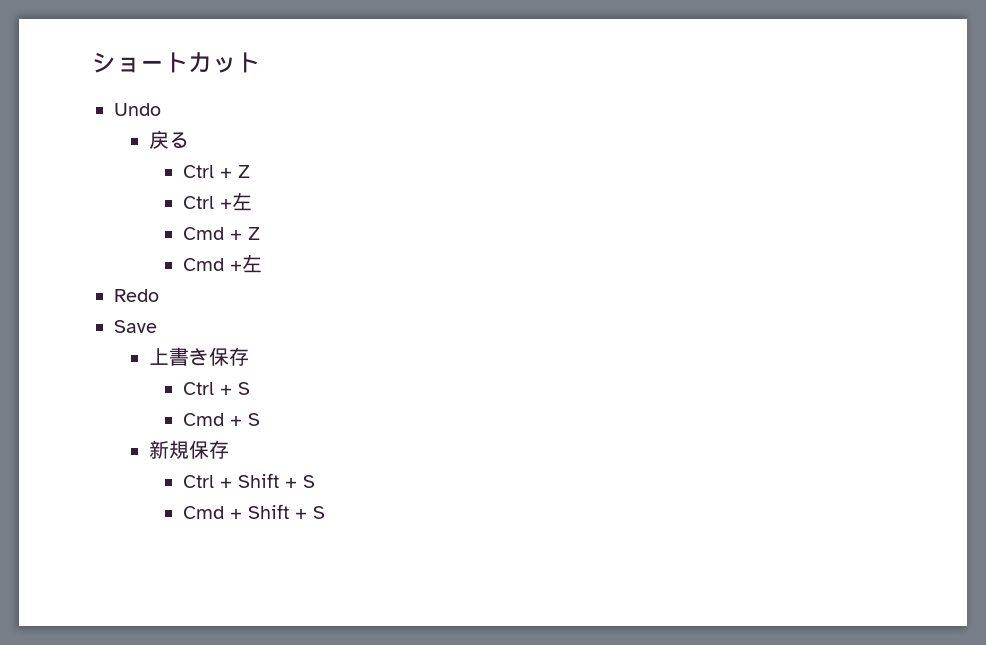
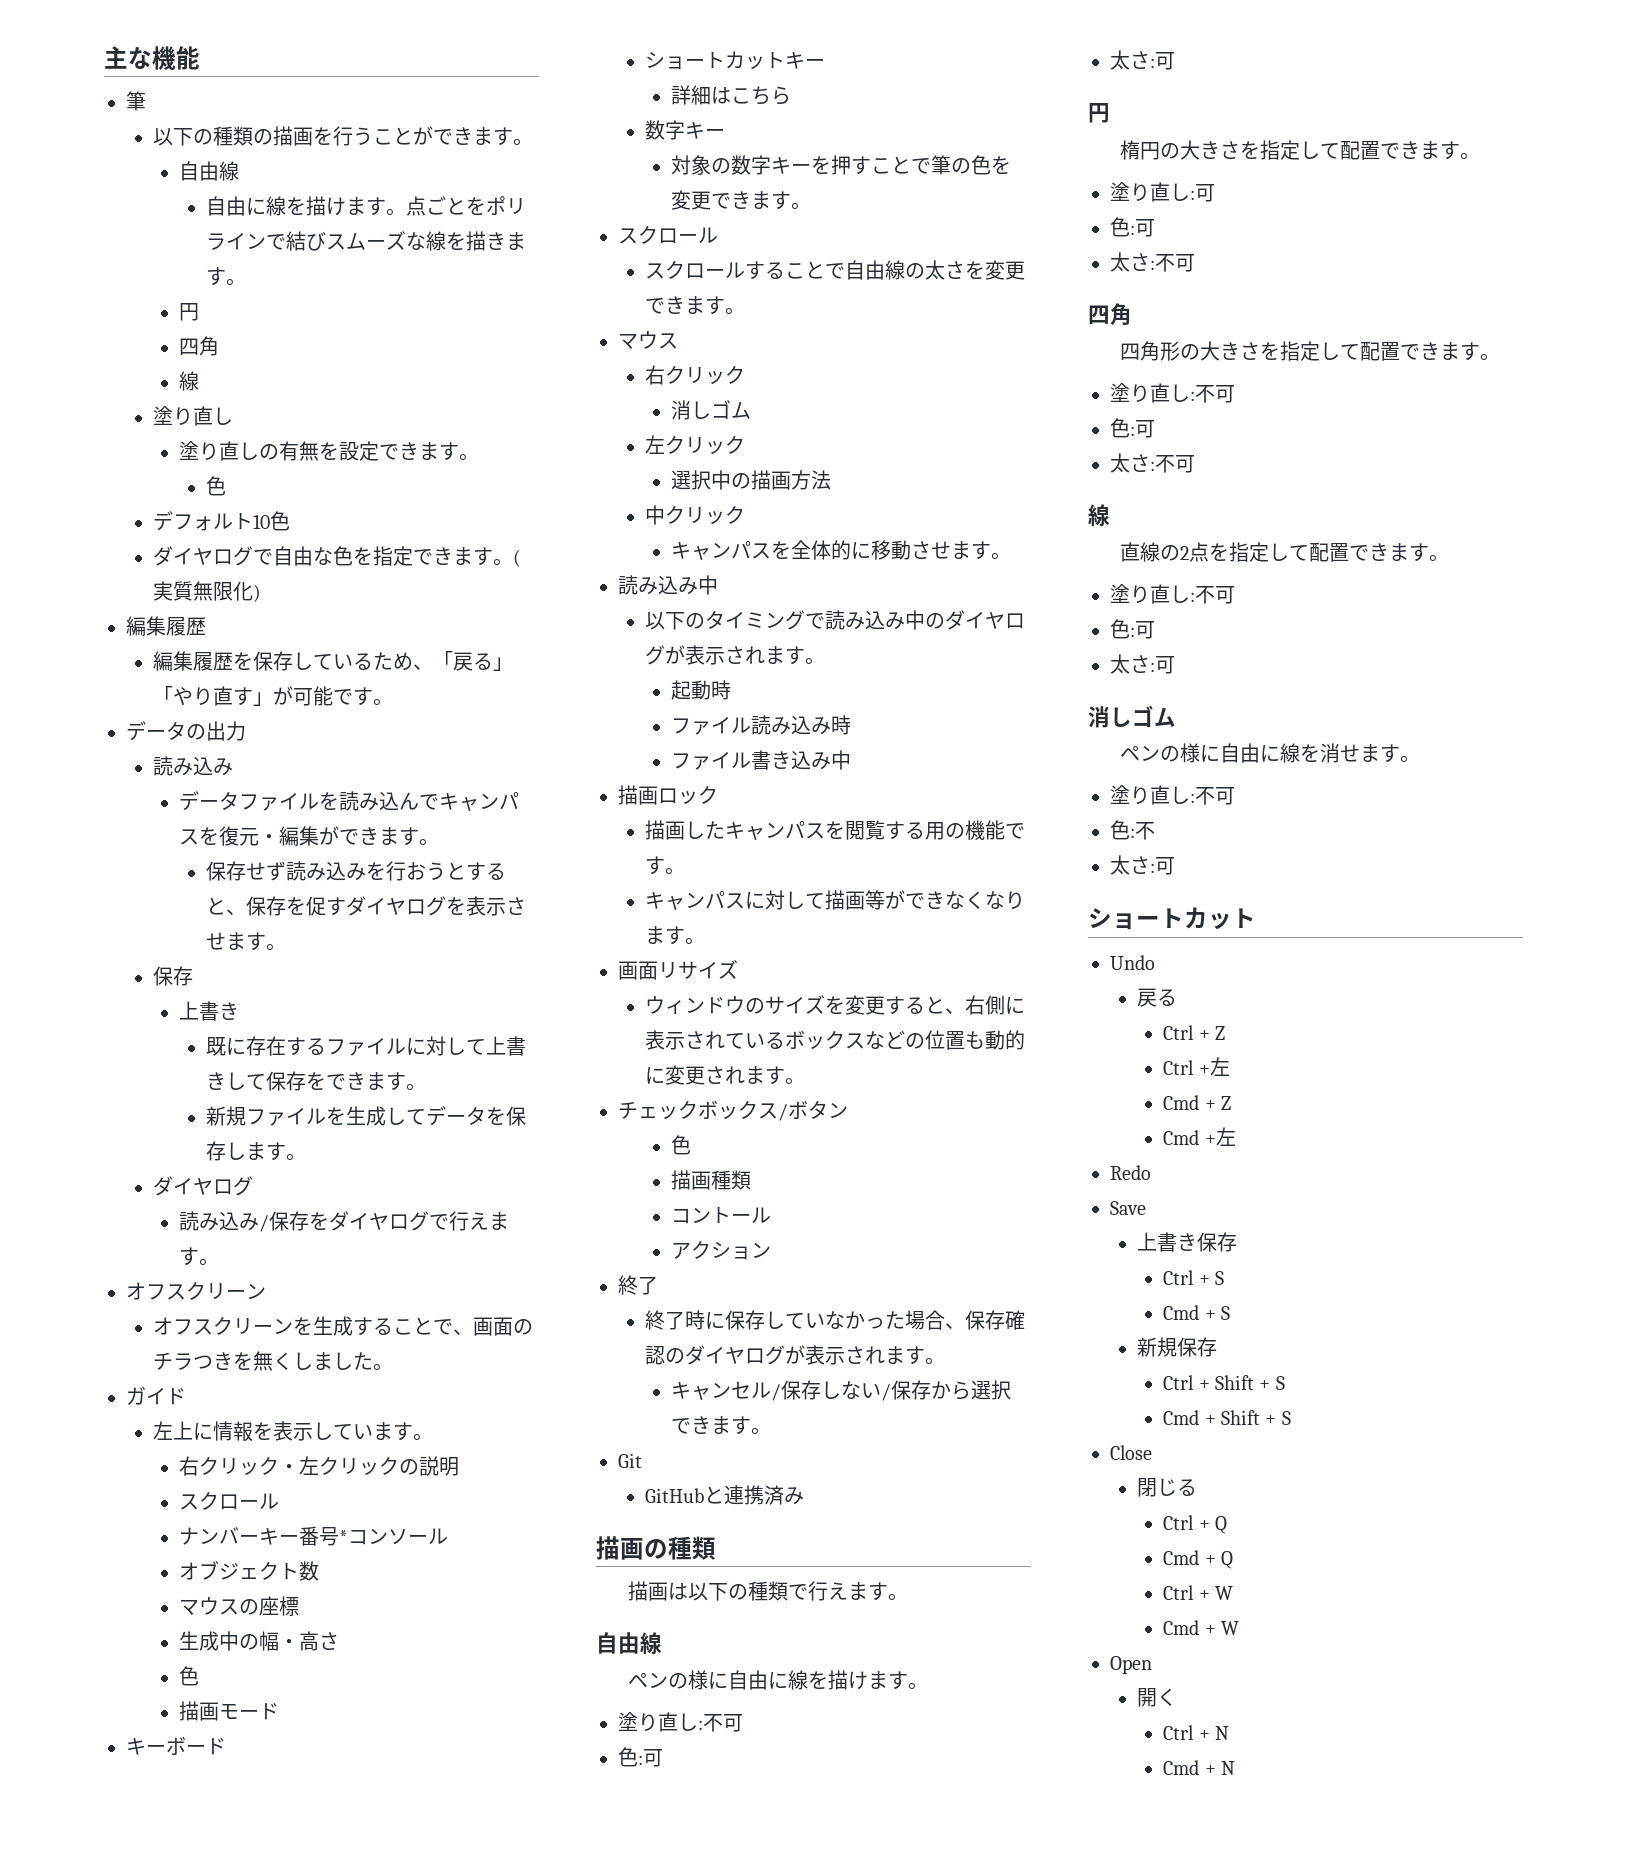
(92, 62) none -> [104,46,200,70] [126,91,146,111] [152,126,533,146] [179,161,240,181] [205,196,526,216] [205,231,526,251] [205,267,246,286] [179,303,200,321] [179,336,220,356] [179,371,200,391] [152,406,233,426] [179,441,480,461] [205,476,226,496] [152,511,290,531] [152,546,521,567] [152,581,261,602] [126,616,206,636] [152,651,513,671] [152,686,393,706] [126,721,246,741] [152,756,233,776] [179,791,520,811] [179,826,440,846] [205,861,506,881] [205,896,526,916] [205,932,286,951] [152,966,193,986] [179,1001,240,1021] [205,1036,526,1056] [205,1071,426,1091] [205,1106,526,1126] [205,1141,306,1161] [152,1176,253,1196] [179,1211,510,1232] [179,1247,220,1266] [126,1281,266,1300] [152,1316,533,1336] [152,1351,393,1371] [126,1386,186,1405] [152,1421,433,1442] [179,1456,460,1476] [179,1491,280,1510] [179,1526,449,1546] [179,1560,320,1581] [179,1596,300,1616] [179,1631,340,1651] [179,1666,200,1686] [179,1701,280,1721] [126,1736,226,1755] [644,51,825,70] [671,85,792,105] [644,120,725,140] [671,155,1012,175] [671,190,812,210] [618,225,718,244] [644,260,1025,280] [644,296,745,315] [618,331,678,349] [644,365,745,385] [671,400,752,420] [644,435,745,455] [671,470,832,490] [644,505,745,525] [671,540,1012,560] [618,575,718,595] [644,610,1025,630] [644,645,825,665] [671,680,732,700] [671,715,852,735] [671,750,852,770] [618,785,718,805] [644,820,1025,840] [644,856,685,875] [644,890,1025,910] [644,926,705,945] [618,960,738,980] [644,995,1025,1015] [644,1030,1025,1050] [644,1065,805,1085] [618,1100,848,1121] [671,1135,692,1155] [671,1170,752,1190] [671,1207,772,1224] [671,1240,772,1260] [618,1275,658,1295] [644,1310,1025,1330] [644,1345,945,1365] [671,1380,1012,1401] [671,1416,772,1435] [618,1453,642,1468] [644,1485,804,1505] [596,1536,716,1560] [628,1581,909,1601] [596,1632,662,1655] [628,1670,929,1690] [618,1712,743,1732] [618,1747,663,1767] [1110,50,1175,70] [1088,103,1110,123] [1120,140,1481,160] [1110,182,1215,202] [1110,217,1155,237] [1110,252,1195,272] [1088,303,1132,326] [1120,341,1501,361] [1110,383,1235,403] [1110,418,1155,438] [1110,453,1195,473] [1088,504,1110,527] [1120,542,1450,562] [1110,584,1235,604] [1110,619,1155,639] [1110,654,1175,674] [1088,705,1176,728] [1120,743,1421,763] [1110,785,1235,805] [1110,820,1155,840] [1110,855,1175,875] 主な機能 // 筆 // 以下の種類の描画を行うことができます。 // 自由線 // 自由に線を描けます。点ごとをポリラインで結びスムーズな線を描きます。 // 円 // 四角 // 線 // 塗り直し // 塗り直しの有無を設定できます。 // 色 // デフォルト10色 // ダイヤログで自由な色を指定できます。(実質無限化) // 編集履歴 // 編集履歴を保存しているため、「戻る」「やり直す」が可能です。 // データの出力 // 読み込み // データファイルを読み込んでキャンパスを復元・編集ができます。 // 保存せず読み込みを行おうとすると、保存を促すダイヤログを表示させます。 // 保存 // 上書き // 既に存在するファイルに対して上書きして保存をできます。 // 新規ファイルを生成してデータを保存します。 // ダイヤログ // 読み込み/保存をダイヤログで行えます。 // オフスクリーン // オフスクリーンを生成することで、画面のチラつきを無くしました。 // ガイド // 左上に情報を表示しています。 // 右クリック・左クリックの説明 // スクロール // ナンバーキー番号*コンソール // オブジェクト数 // マウスの座標 // 生成中の幅・高さ // 色 // 描画モード // キーボード // ショートカットキー // 詳細はこちら // 数字キー // 対象の数字キーを押すことで筆の色を変更できます。 // スクロール // スクロールすることで自由線の太さを変更できます。 // マウス // 右クリック // 消しゴム // 左クリック // 選択中の描画方法 // 中クリック // キャンパスを全体的に移動させます。 // 読み込み中 // 以下のタイミングで読み込み中のダイヤログが表示されます。 // 起動時 // ファイル読み込み時 // ファイル書き込み中 // 描画ロック // 描画したキャンパスを閲覧する用の機能です。 // キャンパスに対して描画等ができなくなります。 // 画面リサイズ // ウィンドウのサイズを変更すると、右側に表示されているボックスなどの位置も動的に変更されます。 // チェックボックス/ボタン // 色 // 描画種類 // コントール // アクション // 終了 // 終了時に保存していなかった場合、保存確認のダイヤログが表示されます。 // キャンセル/保存しない/保存から選択できます。 // Git // GitHubと連携済み // 描画の種類 // 描画は以下の種類で行えます。 // 自由線 // ペンの様に自由に線を描けます。 // 塗り直し:不可 // 色:可 // 太さ:可 // 円 // 楕円の大きさを指定して配置できます。 // 塗り直し:可 // 色:可 // 太さ:不可 // 四角 // 四角形の大きさを指定して配置できます。 // 塗り直し:不可 // 色:可 // 太さ:不可 // 線 // 直線の2点を指定して配置できます。 // 塗り直し:不可 // 色:可 // 太さ:可 // 消しゴム // ペンの様に自由に線を消せます。 // 塗り直し:不可 // 色:不 // 太さ:可 //
(326, 512) none -> [1110,1445,1152,1460] [1136,1478,1197,1497] [1163,1515,1227,1534] [1163,1550,1233,1569] [1163,1585,1233,1600] [1163,1620,1239,1635] [1110,1656,1152,1674] [1136,1688,1177,1707] [1163,1725,1229,1740] [1163,1760,1235,1775] // Close // 閉じる // Ctrl + Q // Cmd + Q // Ctrl + W // Cmd + W // Open // 開く // Ctrl + N // Cmd + N

